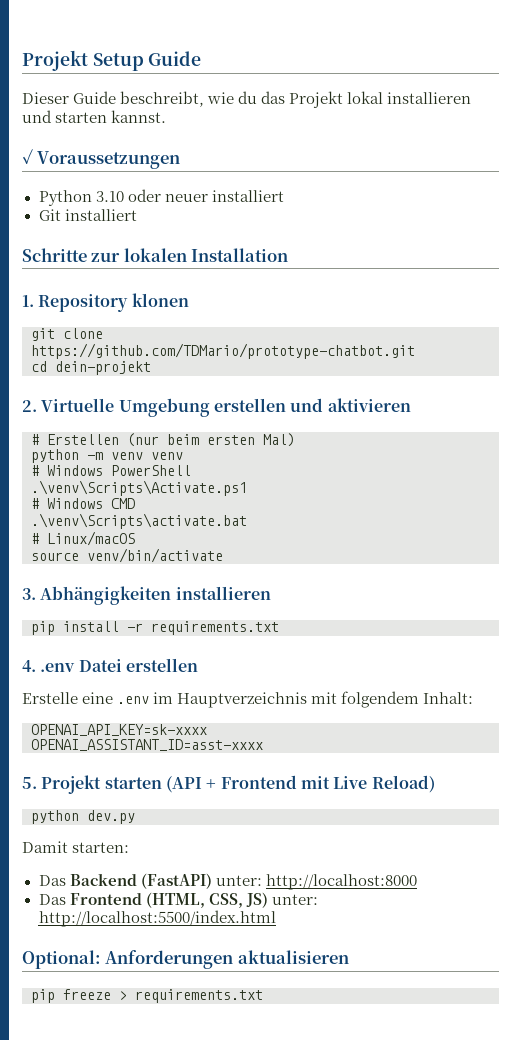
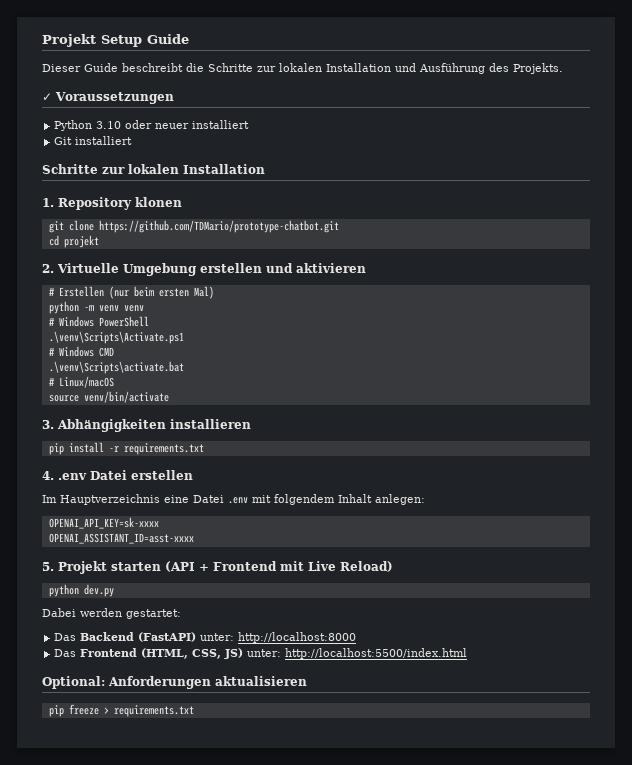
[120,91,472,108] [22,110,167,123] beschreibt, wie du das Projekt lokal installieren und starten kannst. -> [122,63,563,74] beschreibt die Schritte zur lokalen Installation und Ausführung des Projekts.
[55,361,151,375] dein-projekt -> [63,235,99,248] projekt
[22,691,474,708] Erstelle eine .env im Hauptverzeichnis mit folgendem Inhalt: -> [42,494,425,505] Im Hauptverzeichnis eine Datei .env mit folgendem Inhalt anlegen:
[22,841,130,853] Damit starten: -> [42,608,181,619] Dabei werden gestartet:

